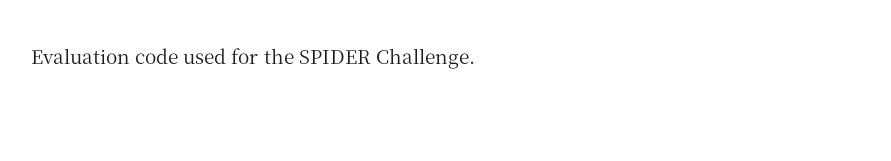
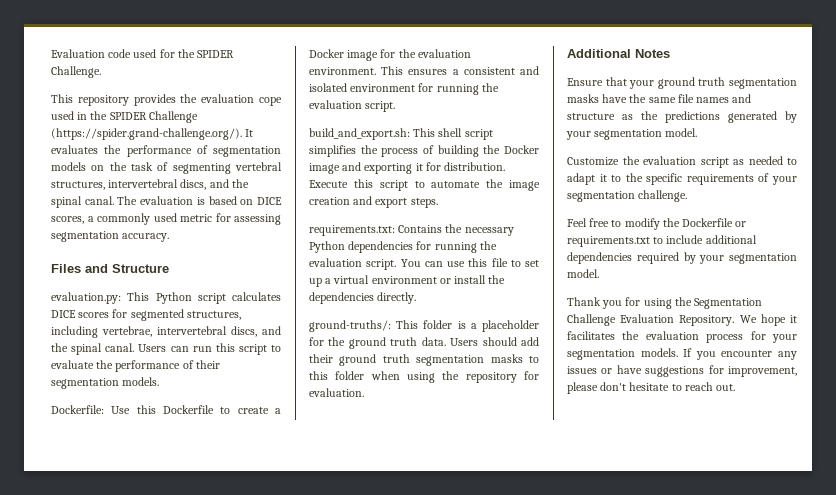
(475, 58) none -> [51,94,282,106] [51,111,198,123] [51,128,254,140] [51,145,281,157] [51,162,282,174] [51,179,249,190] [51,196,282,208] [51,213,281,225] [51,231,170,242] [51,264,169,273] [51,292,281,304] [51,309,241,321] [51,326,281,338] [51,343,281,355] [51,360,220,372] [51,377,160,389] [51,405,281,414] [309,49,471,61] [309,66,539,75] [309,83,499,95] [309,100,396,112] [309,128,493,140] [309,145,539,157] [309,162,506,174] [309,179,540,191] [309,196,438,208] [309,224,514,236] [309,241,497,253] [309,258,539,270] [309,275,506,287] [309,292,417,304] [309,320,539,332] [309,337,539,349] [309,354,539,366] [309,371,539,383] [309,388,364,397] [567,49,670,58] [567,77,797,89] [567,94,752,103] [567,111,797,123] [566,128,698,140] [567,156,797,168] [567,173,797,185] [567,190,688,202] [567,218,747,230] [567,235,757,247] [567,252,797,264] [567,269,599,278] [567,297,763,309] [567,314,797,326] [567,331,797,343] [567,348,797,360] [567,365,797,377] [567,382,736,394] // This repository provides the evaluation cope used in the SPIDER Challenge (https://spider.grand-challenge.org/). It evaluates the performance of segmentation models on the task of segmenting vertebral structures, intervertebral discs, and the spinal canal. The evaluation is based on DICE scores, a commonly used metric for assessing segmentation accuracy. // Files and Structure // evaluation.py: This Python script calculates DICE scores for segmented structures, including vertebrae, intervertebral discs, and the spinal canal. Users can run this script to evaluate the performance of their segmentation models. // Dockerfile: Use this Dockerfile to create a Docker image for the evaluation environment. This ensures a consistent and isolated environment for running the evaluation script. // build_and_export.sh: This shell script simplifies the process of building the Docker image and exporting it for distribution. Execute this script to automate the image creation and export steps. // requirements.txt: Contains the necessary Python dependencies for running the evaluation script. You can use this file to set up a virtual environment or install the dependencies directly. // ground-truths/: This folder is a placeholder for the ground truth data. Users should add their ground truth segmentation masks to this folder when using the repository for evaluation. // Additional Notes // Ensure that your ground truth segmentation masks have the same file names and structure as the predictions generated by your segmentation model. // Customize the evaluation script as needed to adapt it to the specific requirements of your segmentation challenge. // Feel free to modify the Dockerfile or requirements.txt to include additional dependencies required by your segmentation model. // Thank you for using the Segmentation Challenge Evaluation Repository. We hope it facilitates the evaluation process for your segmentation models. If you encounter any issues or have suggestions for improvement, please don't hesitate to reach out.

